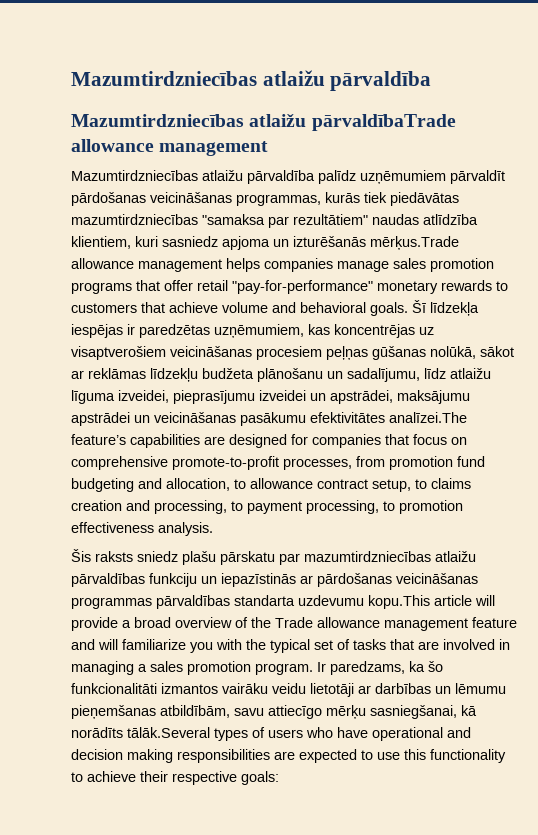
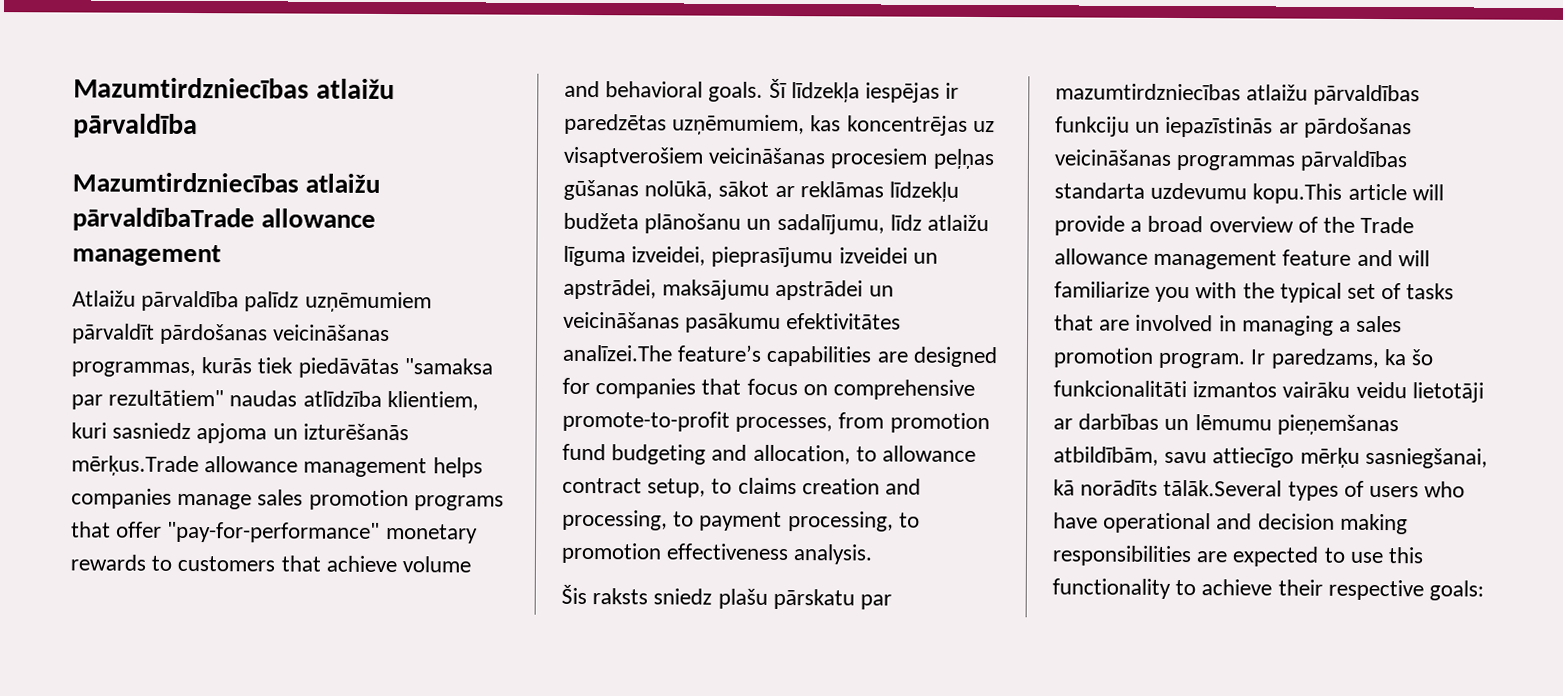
[71,170,243,181] Mazumtirdzniecības atlaižu -> [72,290,136,307] Atlaižu
[71,214,198,225] mazumtirdzniecības -> (399, 368) none
[197,280,228,291] retail -> (163, 529) none

